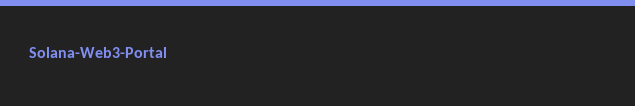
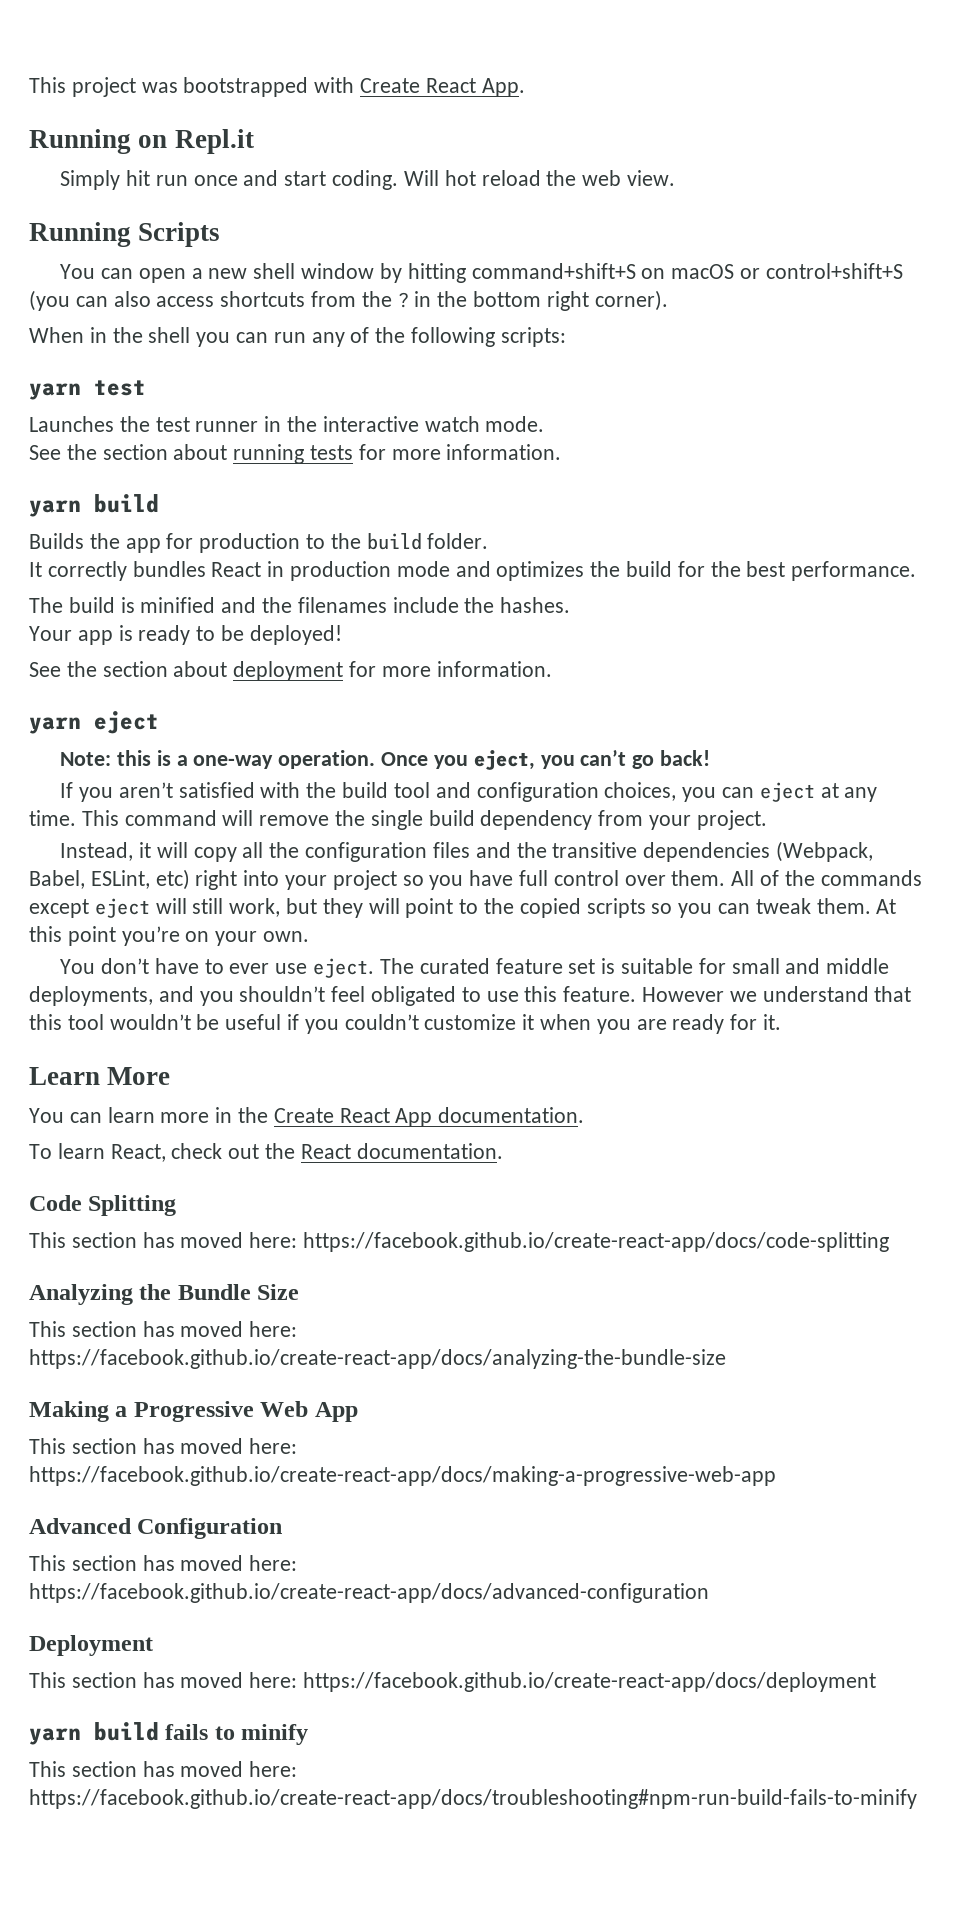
[29,47,167,58] Solana-Web3-Portal -> [29,77,525,97] [29,129,254,154] [60,170,675,190] [29,222,221,247] [60,263,903,283] [29,290,668,311] [29,327,566,347] [29,380,146,400] [29,416,545,432] [29,444,562,464] [29,494,159,517] [29,533,489,553] [29,561,917,581] [29,597,571,613] [29,625,342,645] [29,661,552,681] [29,711,159,734] [60,750,710,770] [60,782,878,802] [29,810,767,830] [60,841,873,862] [29,869,922,890] [29,898,897,918] [29,926,310,946] [60,958,890,978] [29,986,912,1006] [29,1014,782,1034] [29,1067,171,1085] [29,1107,585,1127] [29,1143,503,1162] [29,1195,177,1216] [29,1232,890,1252] [29,1284,300,1305] [29,1321,298,1337] [29,1349,726,1369] [29,1401,358,1422] [29,1438,298,1454] [29,1466,776,1486] [29,1518,283,1539] [29,1555,298,1571] [29,1583,709,1603] [29,1635,153,1656] [29,1672,877,1692] [29,1722,309,1745] [29,1761,298,1777] [29,1789,917,1809] This project was bootstrapped with Create React App. // Running on Repl.it // Simply hit run once and start coding. Will hot reload the web view. // Running Scripts // You can open a new shell window by hitting command+shift+S on macOS or control+shift+S (you can also access shortcuts from the ? in the bottom right corner). // When in the shell you can run any of the following scripts: // yarn test // Launches the test runner in the interactive watch mode. // See the section about running tests for more information. // yarn build // Builds the app for production to the build folder. // It correctly bundles React in production mode and optimizes the build for the best performance. // The build is minified and the filenames include the hashes. // Your app is ready to be deployed! // See the section about deployment for more information. // yarn eject // Note: this is a one-way operation. Once you eject, you can’t go back! // If you aren’t satisfied with the build tool and configuration choices, you can eject at any time. This command will remove the single build dependency from your project. // Instead, it will copy all the configuration files and the transitive dependencies (Webpack, Babel, ESLint, etc) right into your project so you have full control over them. All of the commands except eject will still work, but they will point to the copied scripts so you can tweak them. At this point you’re on your own. // You don’t have to ever use eject. The curated feature set is suitable for small and middle deployments, and you shouldn’t feel obligated to use this feature. However we understand that this tool wouldn’t be useful if you couldn’t customize it when you are ready for it. // Learn More // You can learn more in the Create React App documentation. // To learn React, check out the React documentation. // Code Splitting // This section has moved here: https://facebook.github.io/create-react-app/docs/code-splitting // Analyzing the Bundle Size // This section has moved here: https://facebook.github.io/create-react-app/docs/analyzing-the-bundle-size // Making a Progressive Web App // This section has moved here: https://facebook.github.io/create-react-app/docs/making-a-progressive-web-app // Advanced Configuration // This section has moved here: https://facebook.github.io/create-react-app/docs/advanced-configuration // Deployment // This section has moved here: https://facebook.github.io/create-react-app/docs/deployment // yarn build fails to minify // This section has moved here: https://facebook.github.io/create-react-app/docs/troubleshooting#npm-run-build-fails-to-minify

